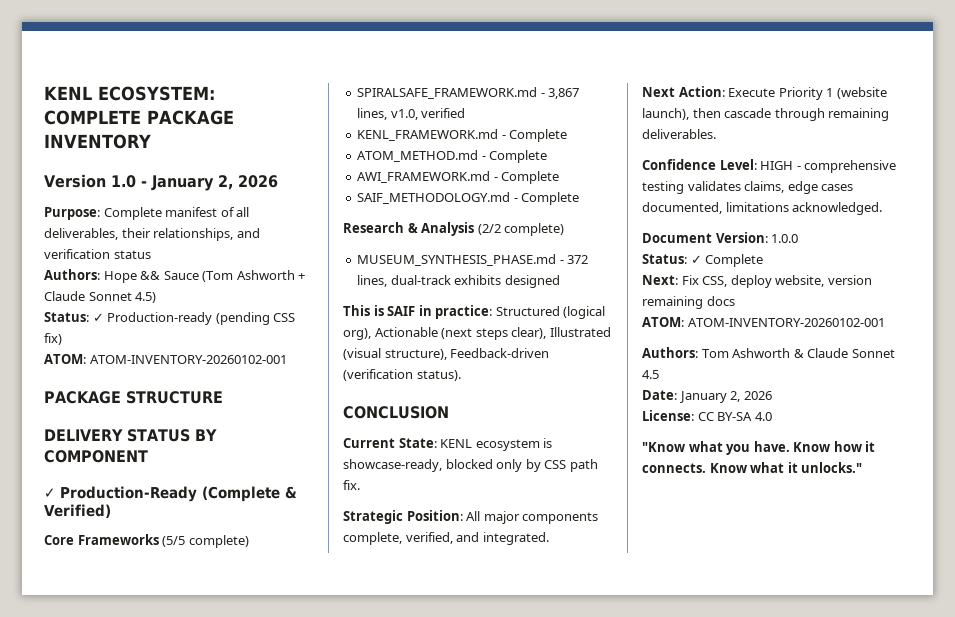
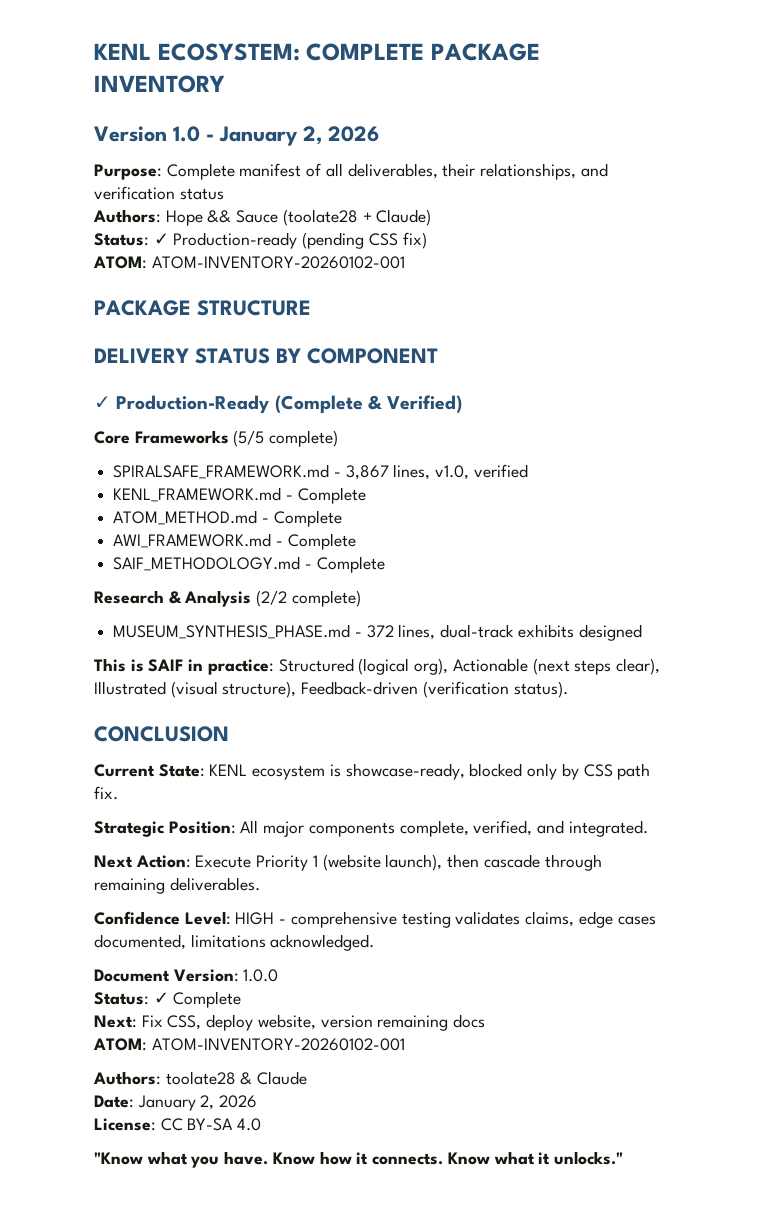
[202,270,306,282] [44,291,157,303] (Tom Ashworth + Claude Sonnet 4.5) -> [282,209,432,226] (toolate28 + Claude)
[701,348,791,358] Tom Ashworth -> [165,1071,236,1085] toolate28
[851,349,895,358] [642,370,659,379] Sonnet 4.5 -> (308, 1078) none

